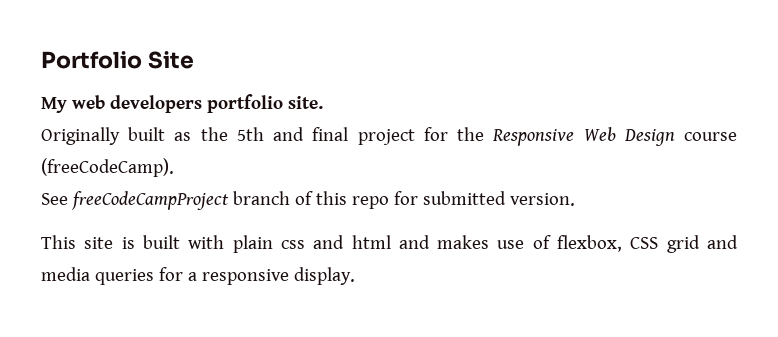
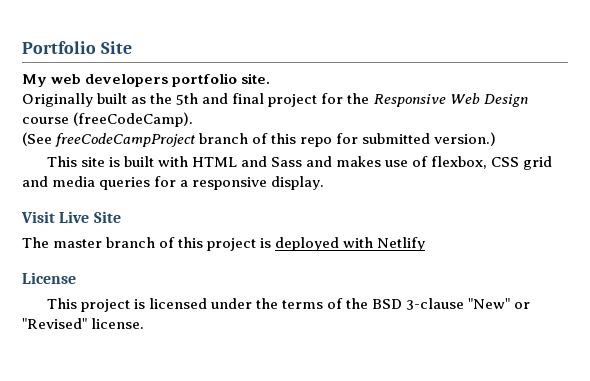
[41,193,68,205] See -> [22,132,52,146] (See
[509,193,575,206] version. -> [434,132,497,146] version.)
[232,235,391,253] plain css and html -> [191,156,302,167] HTML and Sass
(355, 276) none -> [21,211,121,223] [22,237,426,251] [22,272,76,284] [46,298,531,312] [22,318,145,329] // Visit Live Site // The master branch of this project is deployed with Netlify // License // This project is licensed under the terms of the BSD 3-clause "New" or "Revised" license.

